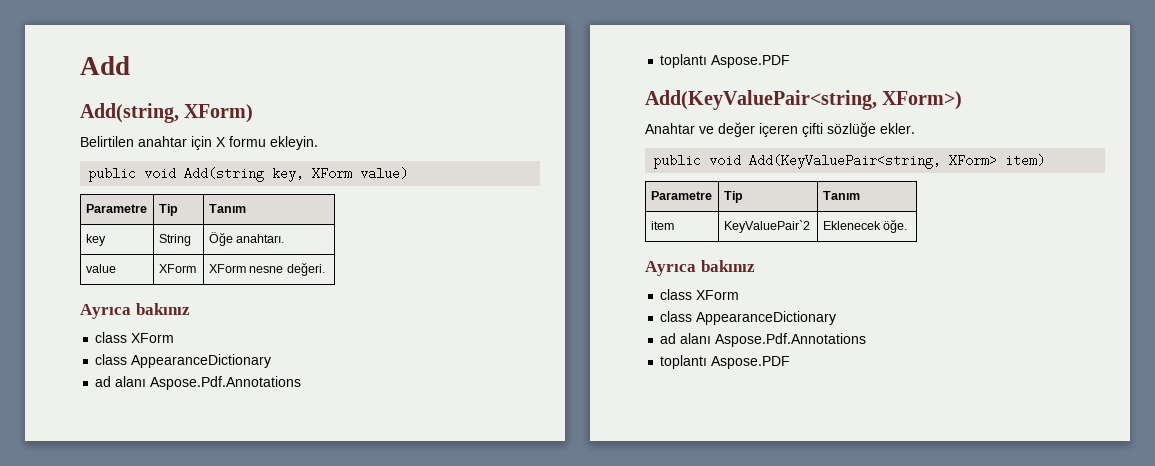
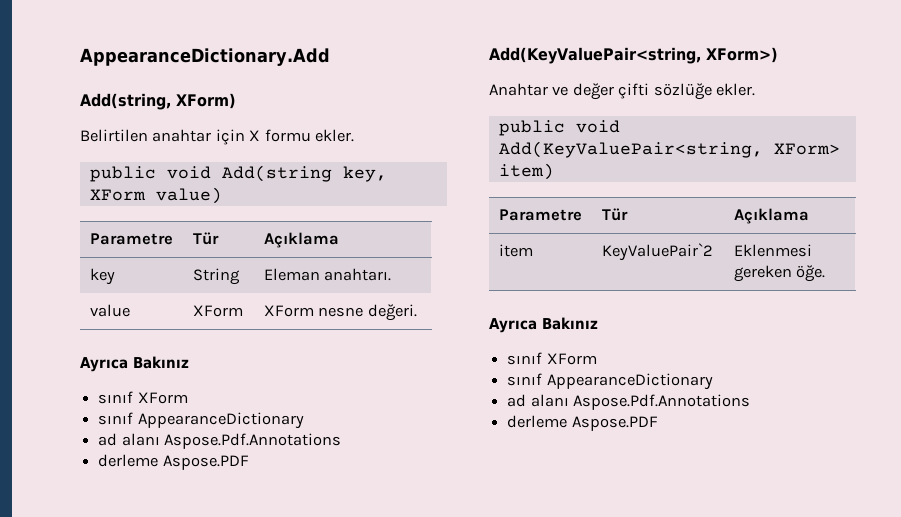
[80,56,130,75] Add -> [80,48,330,66] AppearanceDictionary.Add
[270,136,318,150] ekleyin. -> [315,129,355,142] ekler.
[158,204,178,216] [208,204,246,213] Tip | Tanım -> [192,232,219,245] [263,232,339,248] Tür | Açıklama
[208,232,233,246] Öğe -> [263,268,320,281] Eleman
[135,303,190,315] [95,332,175,343] [95,354,272,368] [95,376,302,390] [660,54,708,68] bakınız // class XForm // class AppearanceDictionary // ad alanı Aspose.Pdf.Annotations // toplantı -> [133,356,189,369] [98,391,188,404] [98,412,304,429] [98,433,342,449] [98,454,159,467] Bakınız // sınıf XForm // sınıf AppearanceDictionary // ad alanı Aspose.Pdf.Annotations // derleme
[759,123,798,137] içeren -> (614, 91) none
[723,191,743,203] [822,191,860,200] Tip | Tanım -> [601,208,628,221] [733,208,809,224] Tür | Açıklama
[822,221,881,230] Eklenecek -> [733,244,812,257] [733,265,792,282] Eklenmesi gereken
[700,260,755,272] [660,289,740,300] [660,311,837,325] [660,333,867,347] [660,355,708,369] bakınız // class XForm // class AppearanceDictionary // ad alanı Aspose.Pdf.Annotations // toplantı -> [542,317,598,330] [507,352,597,365] [507,373,713,390] [507,394,751,410] [507,415,568,428] Bakınız // sınıf XForm // sınıf AppearanceDictionary // ad alanı Aspose.Pdf.Annotations // derleme

